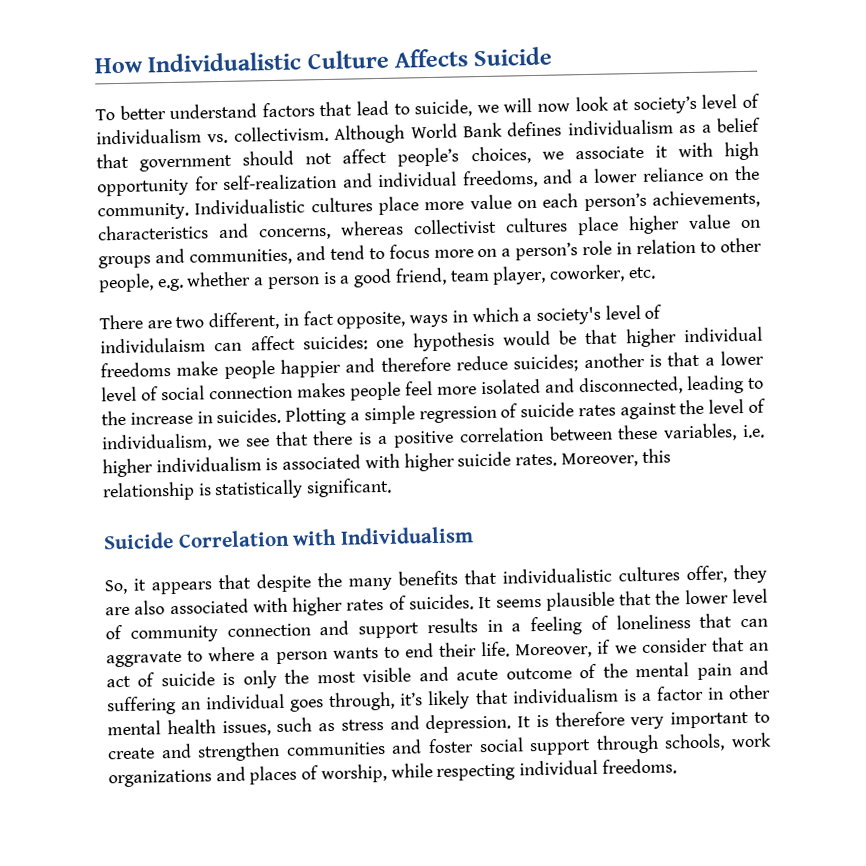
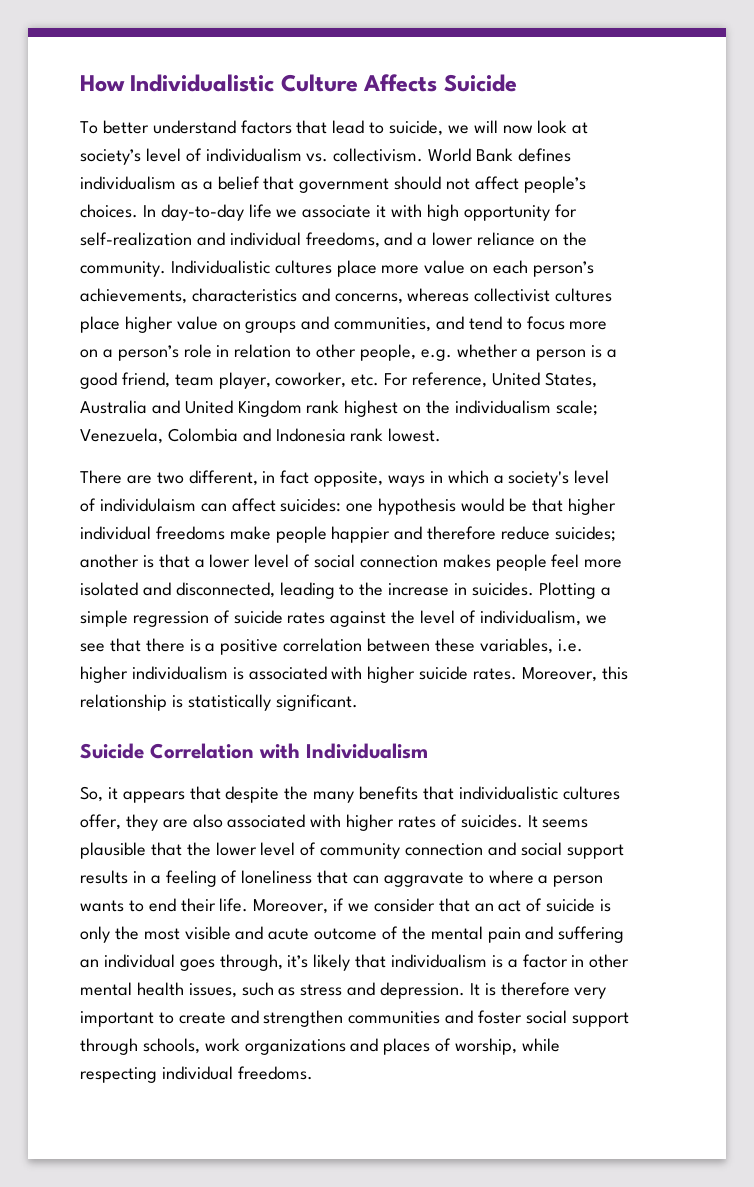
[334,124,406,144] Although -> (424, 155) none
[470,146,531,165] choices, -> [80,204,272,221] choices. In day-to-day life
(656, 273) none -> [384,372,597,388] [80,400,598,417] [80,428,442,444] For reference, United States, Australia and United Kingdom rank highest on the individualism scale; Venezuela, Colombia and Indonesia rank lowest.
(350, 628) none -> [520,842,562,856] social

